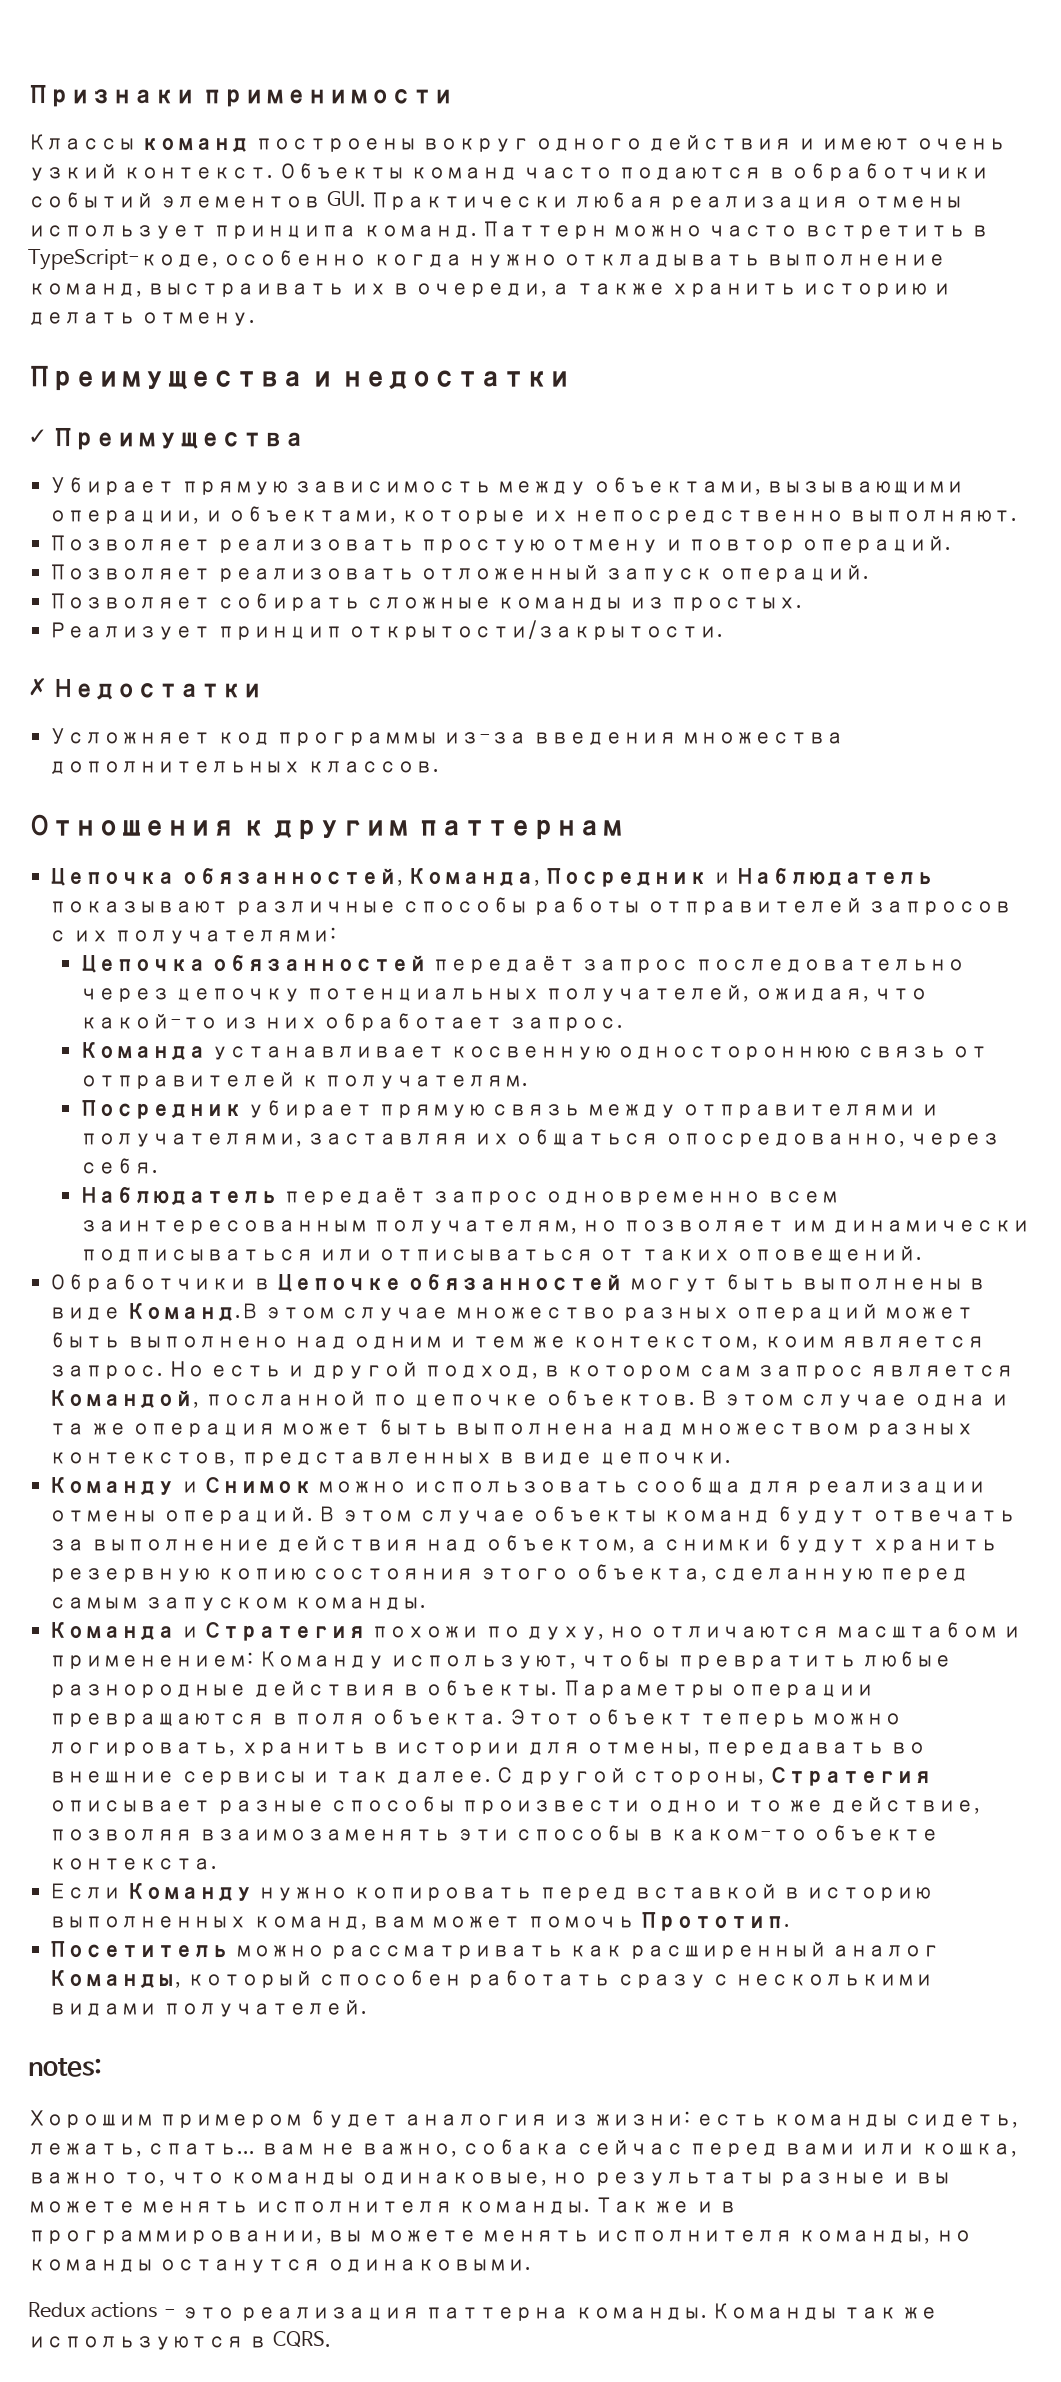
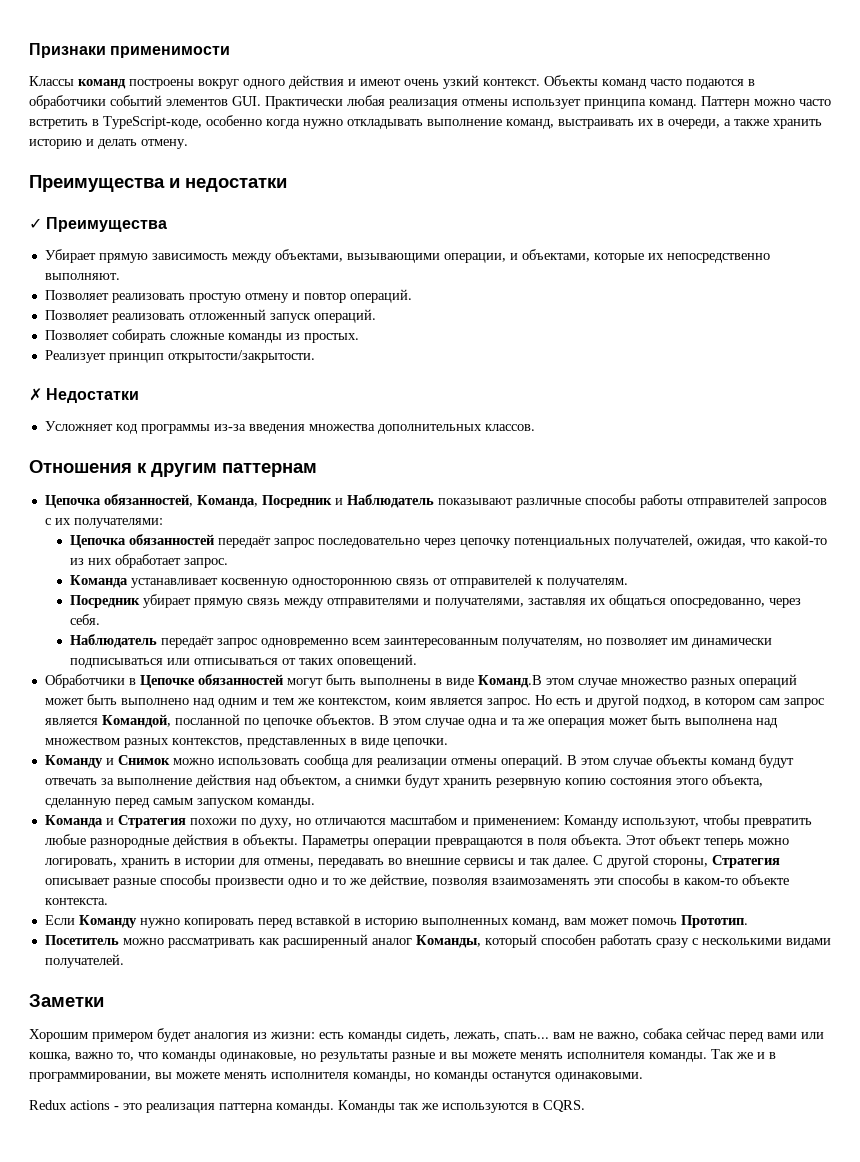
[28,2058,102,2077] notes: -> [29,994,104,1007] Заметки

